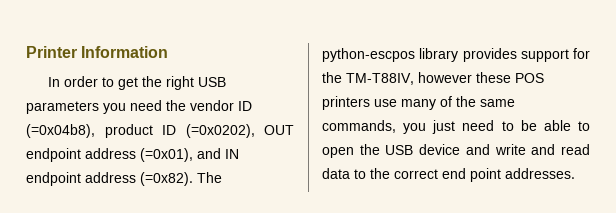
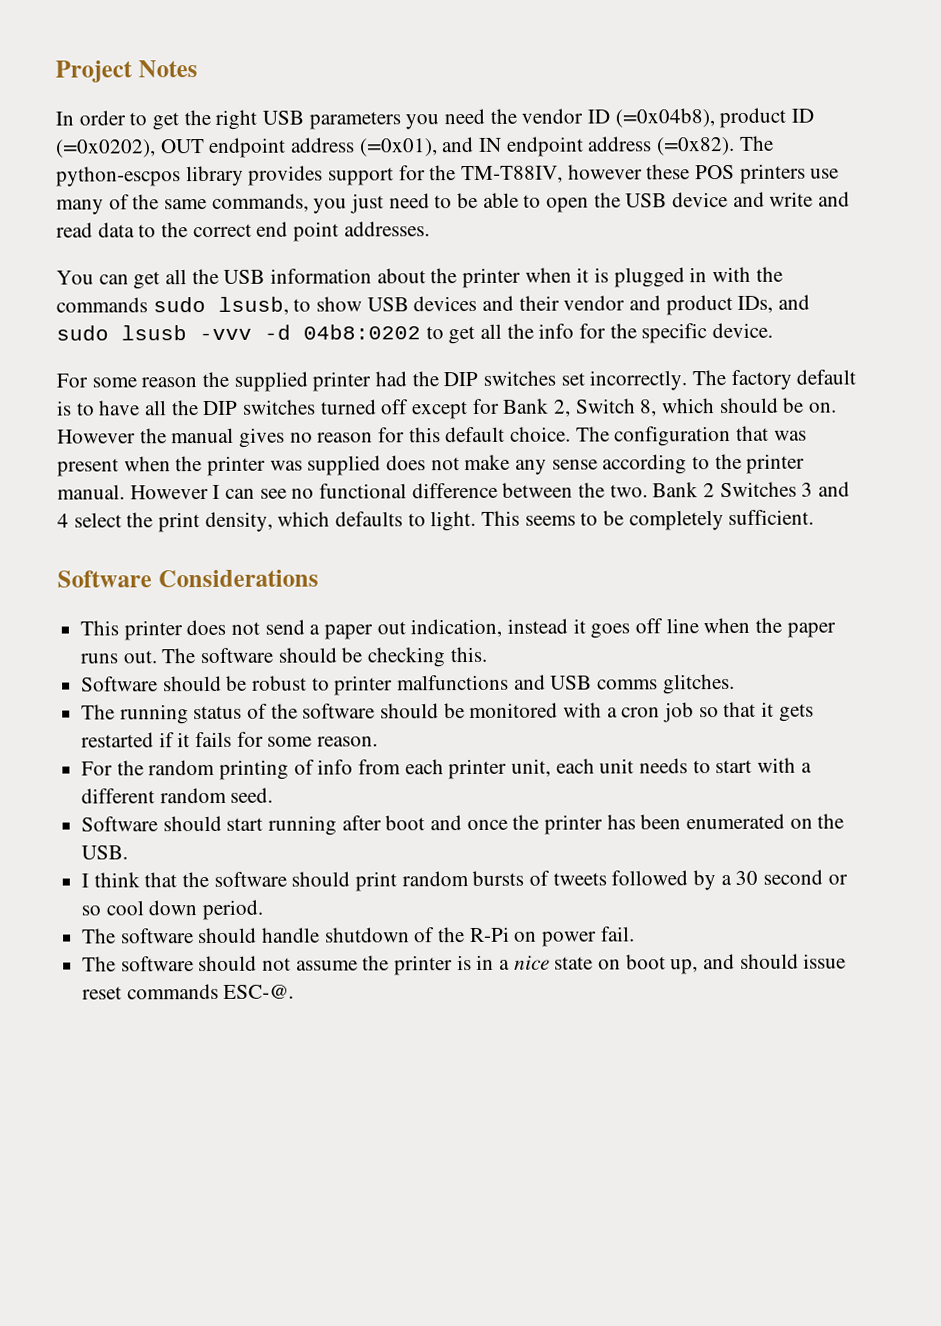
[26,46,169,58] Printer Information -> [55,60,198,83] Project Notes
(575, 173) none -> [56,266,783,290] [56,294,811,316] [56,322,774,345] [56,369,857,392] [56,397,838,420] [57,425,807,448] [57,453,806,477] [57,481,851,500] [57,509,815,533] [57,569,319,588] [80,617,836,641] [80,646,487,668] [81,673,735,696] [81,701,814,725] [81,731,379,748] [81,757,812,780] [81,787,274,804] [81,813,845,836] [81,845,129,860] [81,869,848,892] [81,899,264,921] [82,926,635,947] [82,953,847,976] [82,983,295,1000] // You can get all the USB information about the printer when it is plugged in with the commands sudo lsusb, to show USB devices and their vendor and product IDs, and sudo lsusb -vvv -d 04b8:0202 to get all the info for the specific device. // For some reason the supplied printer had the DIP switches set incorrectly. The factory default is to have all the DIP switches turned off except for Bank 2, Switch 8, which should be on. However the manual gives no reason for this default choice. The configuration that was present when the printer was supplied does not make any sense according to the printer manual. However I can see no functional difference between the two. Bank 2 Switches 3 and 4 select the print density, which defaults to light. This seems to be completely sufficient. // Software Considerations // This printer does not send a paper out indication, instead it goes off line when the paper runs out. The software should be checking this. // Software should be robust to printer malfunctions and USB comms glitches. // The running status of the software should be monitored with a cron job so that it gets restarted if it fails for some reason. // For the random printing of info from each printer unit, each unit needs to start with a different random seed. // Software should start running after boot and once the printer has been enumerated on the USB. // I think that the software should print random bursts of tweets followed by a 30 second or so cool down period. // The software should handle shutdown of the R-Pi on power fail. // The software should not assume the printer is in a nice state on boot up, and should issue reset commands ESC-@.

